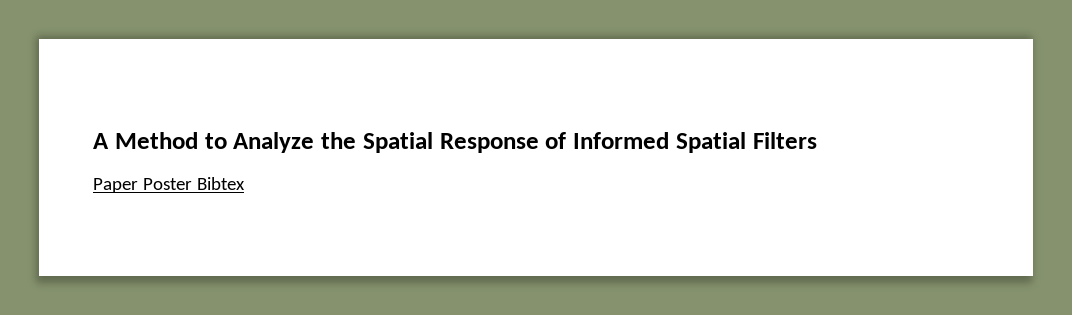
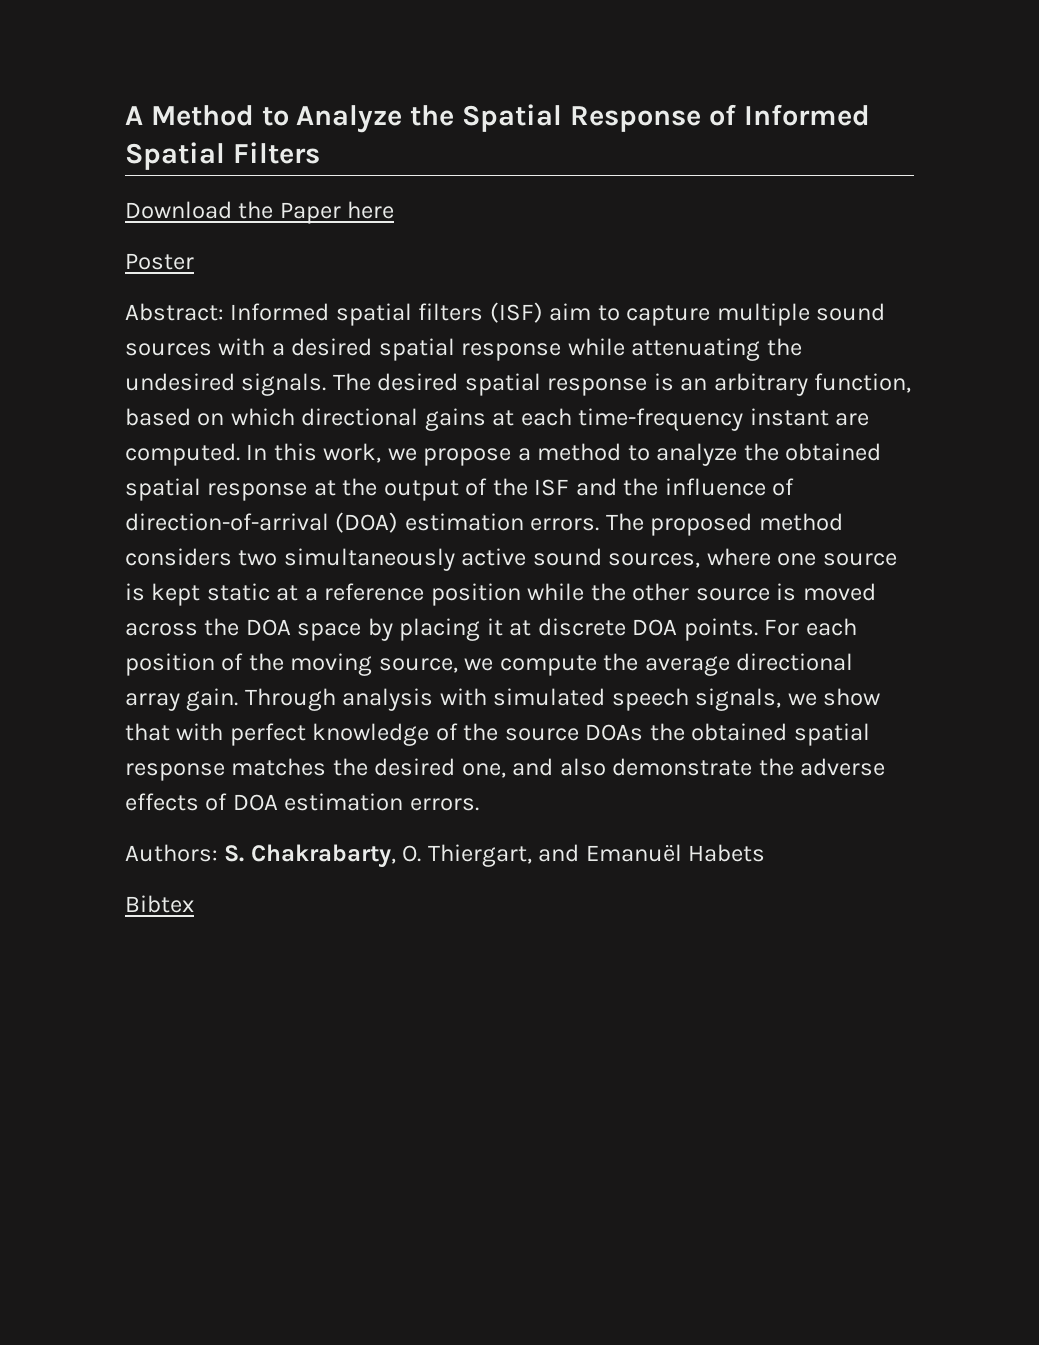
[93,178,192,193] Paper Poster -> [125,201,395,224] [125,253,194,270] [125,302,886,326] [125,338,802,361] [125,373,912,396] [125,408,870,431] [125,443,882,466] [125,478,795,501] [125,512,843,536] [125,548,897,571] [125,583,876,606] [125,618,857,641] [125,653,854,676] [125,688,881,711] [125,723,870,746] [125,758,886,781] [125,793,479,811] [125,844,766,868] Download the Paper here // Poster // Abstract: Informed spatial filters (ISF) aim to capture multiple sound sources with a desired spatial response while attenuating the undesired signals. The desired spatial response is an arbitrary function, based on which directional gains at each time-frequency instant are computed. In this work, we propose a method to analyze the obtained spatial response at the output of the ISF and the influence of direction-of-arrival (DOA) estimation errors. The proposed method considers two simultaneously active sound sources, where one source is kept static at a reference position while the other source is moved across the DOA space by placing it at discrete DOA points. For each position of the moving source, we compute the average directional array gain. Through analysis with simulated speech signals, we show that with perfect knowledge of the source DOAs the obtained spatial response matches the desired one, and also demonstrate the adverse effects of DOA estimation errors. // Authors: S. Chakrabarty, O. Thiergart, and Emanuël Habets //

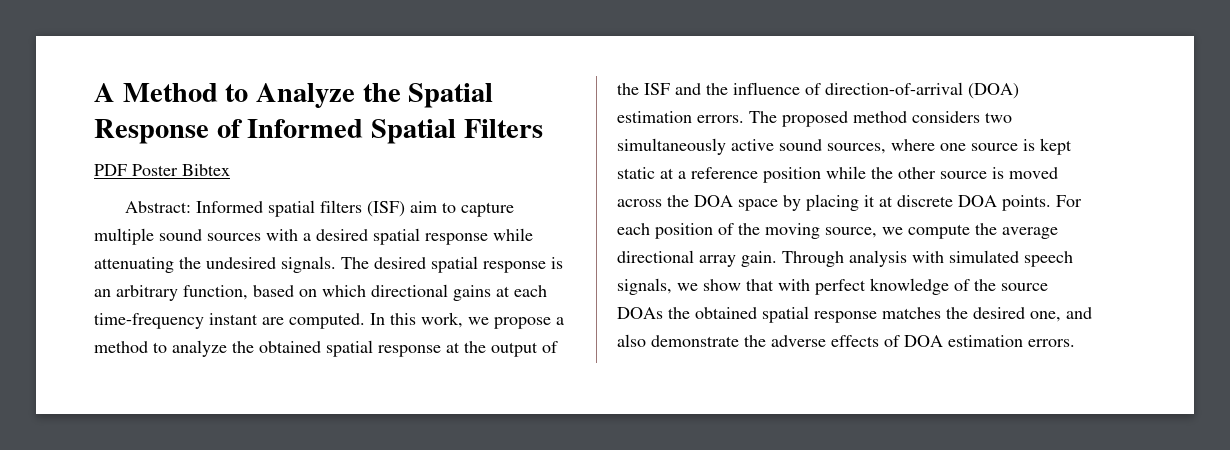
[125,201,395,224] Download the Paper here // -> [94,164,127,176] PDF
(194, 261) none -> [182,164,230,176] Bibtex
[125,844,766,868] [125,895,194,913] // Authors: S. Chakrabarty, O. Thiergart, and Emanuël Habets // Bibtex -> (1075, 343) none

